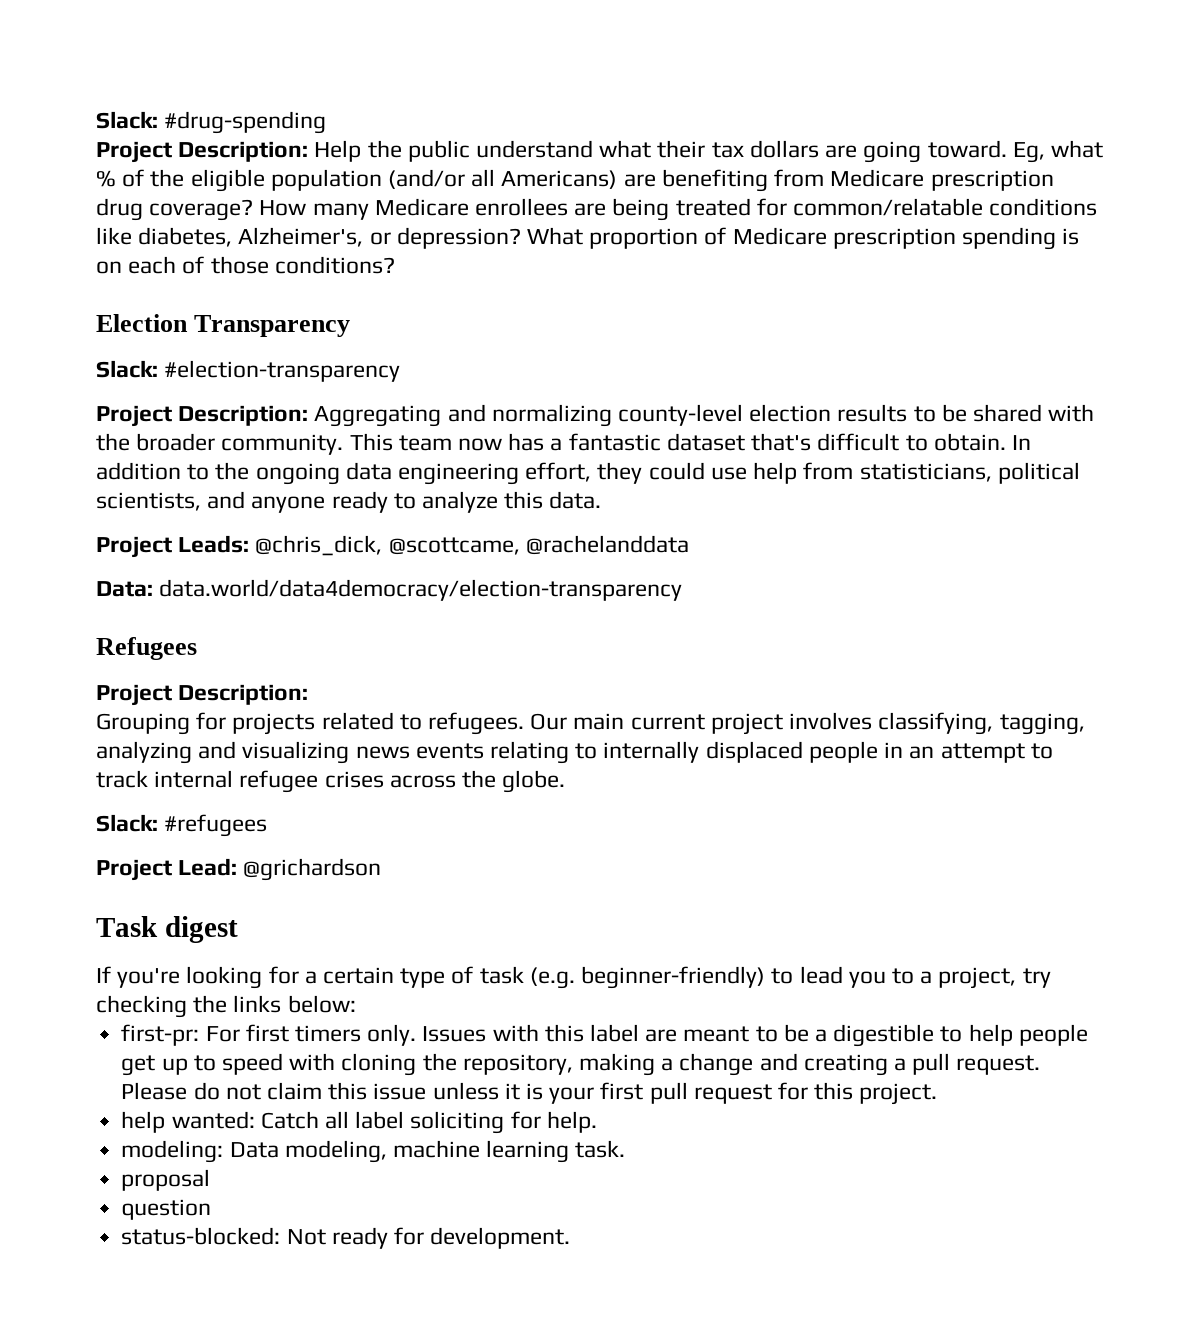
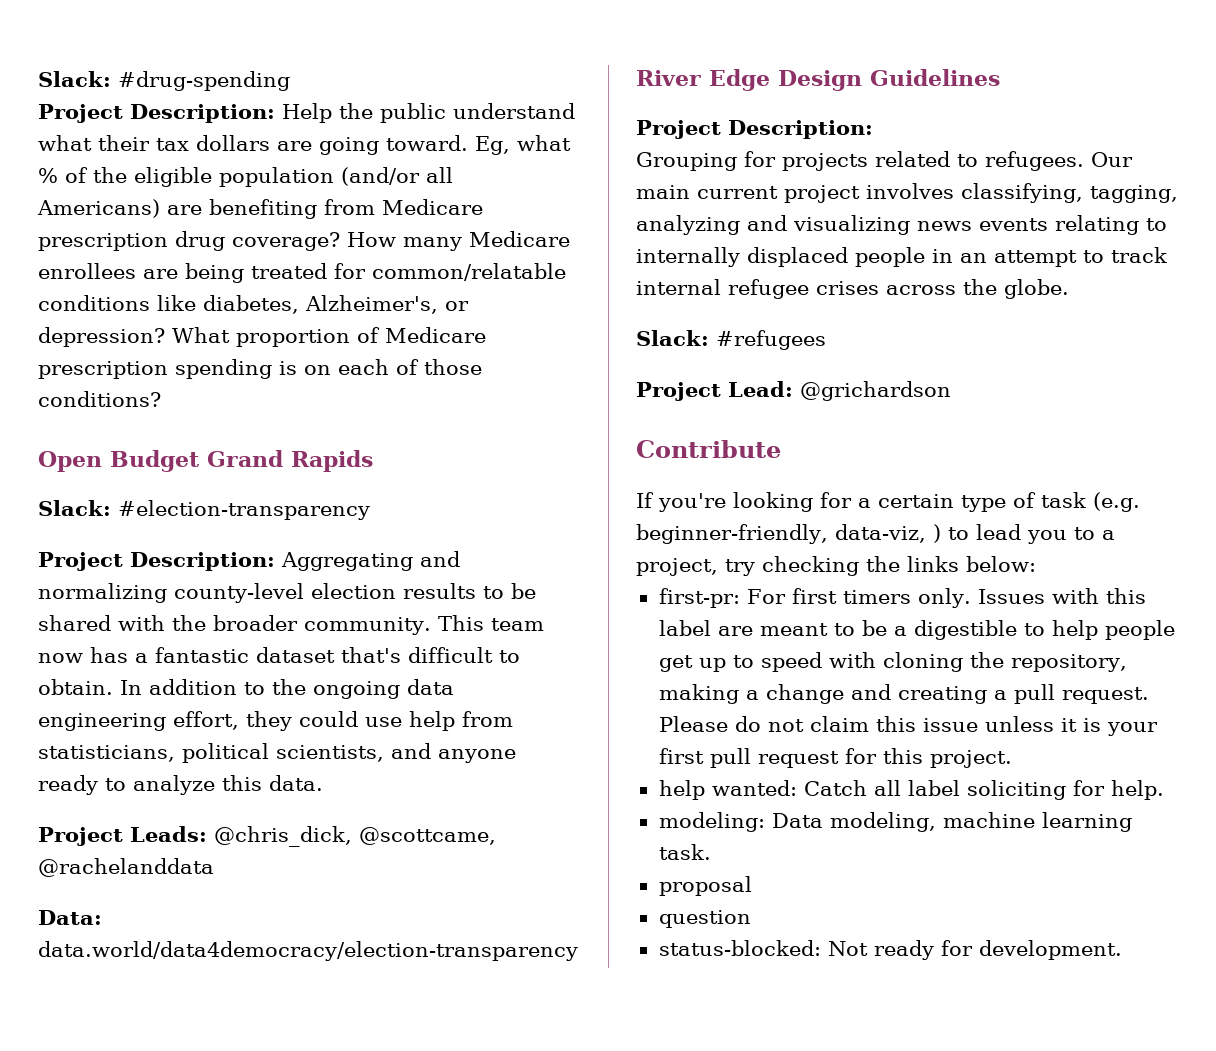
[96,314,351,337] Election Transparency -> [38,450,373,472] Open Budget Grand Rapids
[96,637,197,660] Refugees -> [636,69,1000,91] River Edge Design Guidelines
[96,916,238,943] Task digest -> [636,440,781,458] Contribute
[581,966,766,989] beginner-friendly) -> [636,524,941,544] beginner-friendly, data-viz, )

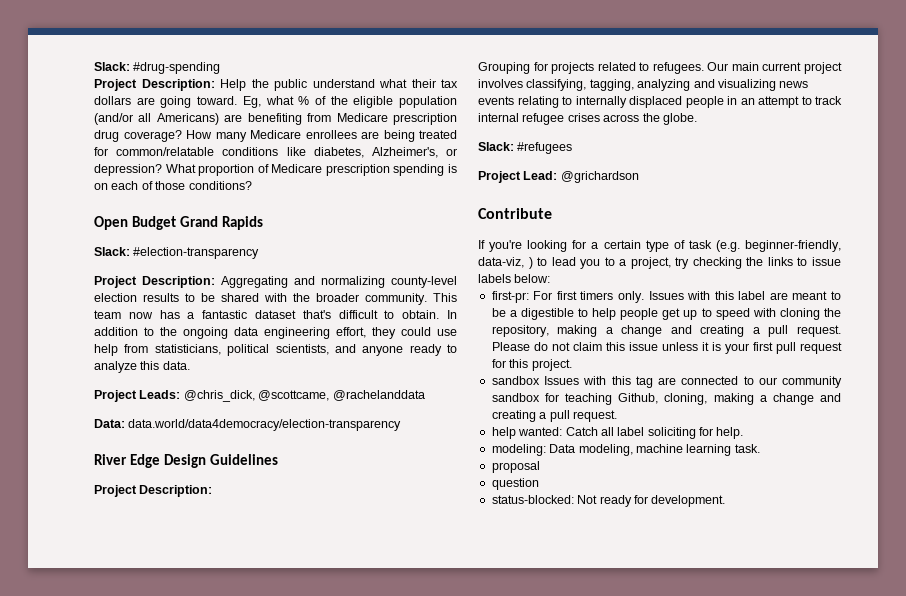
(959, 564) none -> [797,257,841,266] [478,274,511,283] to issue labels
(1012, 759) none -> [491,376,842,388] [491,393,841,405] [491,410,617,422] // sandbox Issues with this tag are connected to our community sandbox for teaching Github, cloning, making a change and creating a pull request.

